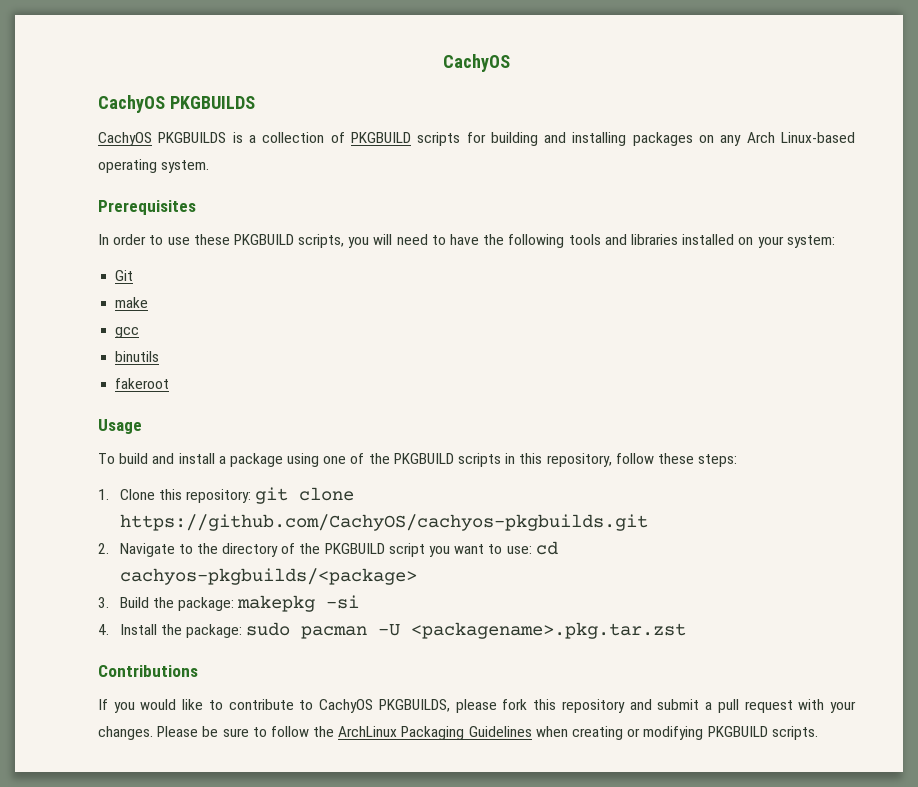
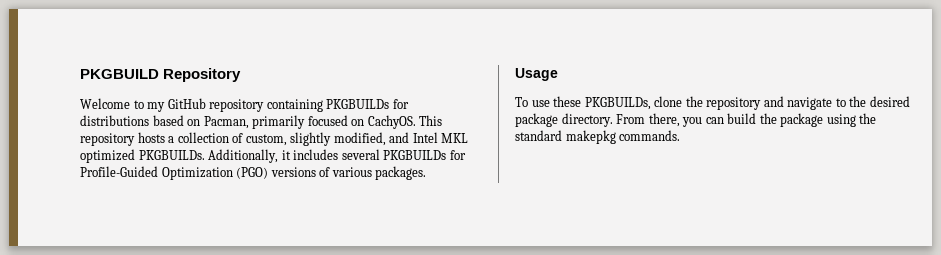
[443,54,510,72] [98,95,255,113] [98,132,855,146] [98,159,210,173] [98,200,196,215] [98,234,835,248] [115,270,134,281] [115,297,149,308] [115,327,140,338] [115,351,160,362] [115,378,170,389] [98,419,142,434] [98,453,738,467] [98,487,355,504] [119,514,648,531] [98,541,558,557] [119,568,417,585] [98,595,360,612] [98,622,687,639] [98,665,198,677] [98,699,856,713] [98,726,818,740] CachyOS // CachyOS PKGBUILDS // CachyOS PKGBUILDS is a collection of PKGBUILD scripts for building and installing packages on any Arch Linux-based operating system. // Prerequisites // In order to use these PKGBUILD scripts, you will need to have the following tools and libraries installed on your system: // Git // make // gcc // binutils // fakeroot // Usage // To build and install a package using one of the PKGBUILD scripts in this repository, follow these steps: // 1. Clone this repository: git clone https://github.com/CachyOS/cachyos-pkgbuilds.git // 2. Navigate to the directory of the PKGBUILD script you want to use: cd cachyos-pkgbuilds/<package> // 3. Build the package: makepkg -si // 4. Install the package: sudo pacman -U <packagename>.pkg.tar.zst // Contributions // If you would like to contribute to CachyOS PKGBUILDS, please fork this repository and submit a pull request with your changes. Please be sure to follow the ArchLinux Packaging Guidelines when creating or modifying PKGBUILD scripts. -> [80,68,242,82] [80,98,409,112] [80,115,443,129] [80,132,469,146] [80,149,466,163] [80,166,427,180] [515,68,558,81] [515,96,910,110] [515,113,877,127] [515,130,681,144] PKGBUILD Repository // Welcome to my GitHub repository containing PKGBUILDs for distributions based on Pacman, primarily focused on CachyOS. This repository hosts a collection of custom, slightly modified, and Intel MKL optimized PKGBUILDs. Additionally, it includes several PKGBUILDs for Profile-Guided Optimization (PGO) versions of various packages. // Usage // To use these PKGBUILDs, clone the repository and navigate to the desired package directory. From there, you can build the package using the standard makepkg commands.

